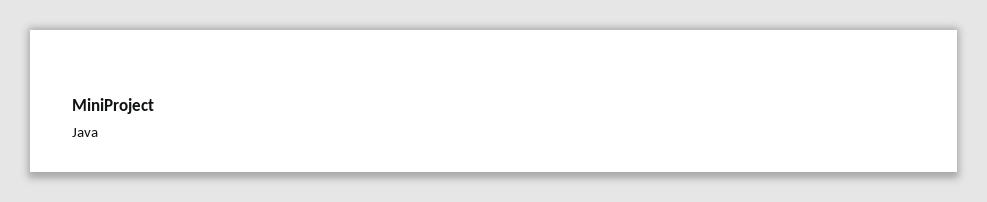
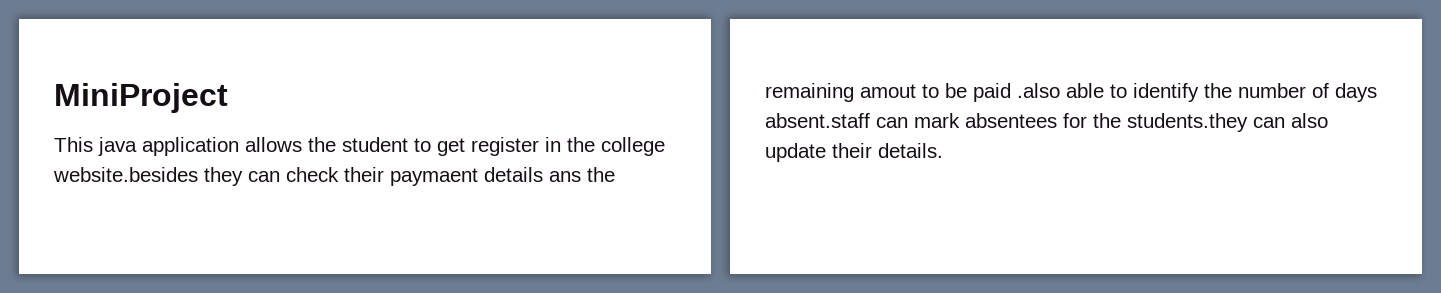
[72,128,98,137] Java -> [54,137,665,156] [53,167,615,186] [765,83,1377,102] [765,113,1328,132] [765,143,943,162] This java application allows the student to get register in the college website.besides they can check their paymaent details ans the remaining amout to be paid .also able to identify the number of days absent.staff can mark absentees for the students.they can also update their details.

